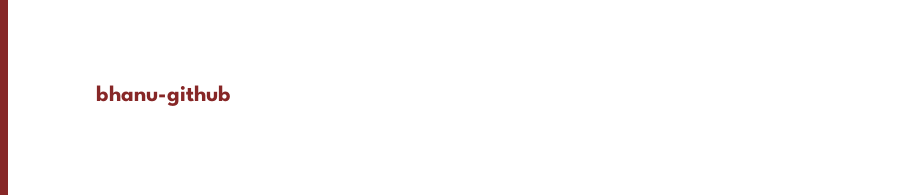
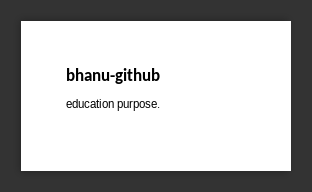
(231, 95) none -> [66,99,161,111] // education purpose.

